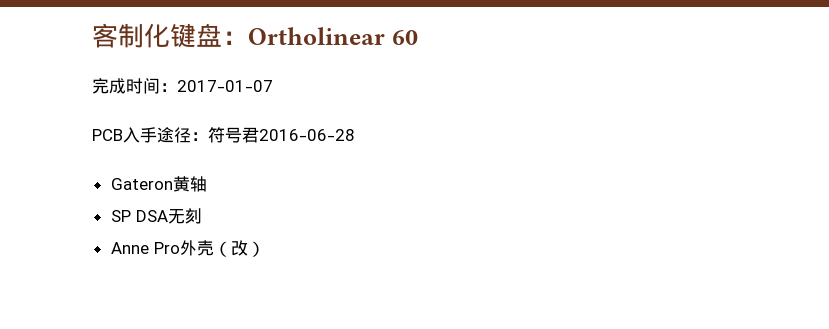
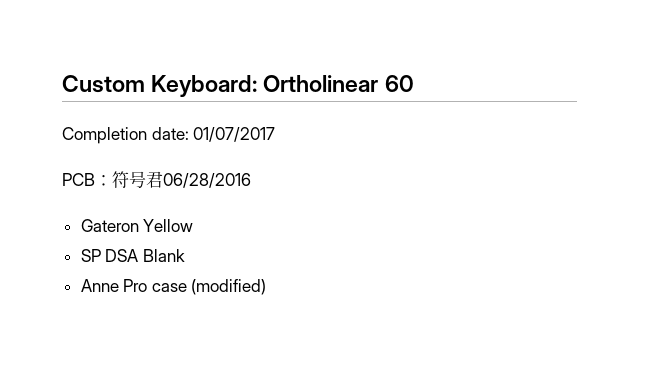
[92,23,248,48] 客制化键盘： -> [62,75,258,97] Custom Keyboard:
[92,78,273,94] 完成时间：2017-01-07 -> [62,127,276,144] Completion date: 01/07/2017
[123,127,191,143] 入手途径 -> (95, 179) none
[259,129,355,141] 2016-06-28 -> [163,173,251,188] 06/28/2016
[172,176,207,192] 黄轴 -> [143,219,194,232] Yellow
[167,208,202,224] 无刻 -> [142,249,185,262] Blank
[179,240,265,257] 外壳（改） -> [151,279,267,295] case (modified)

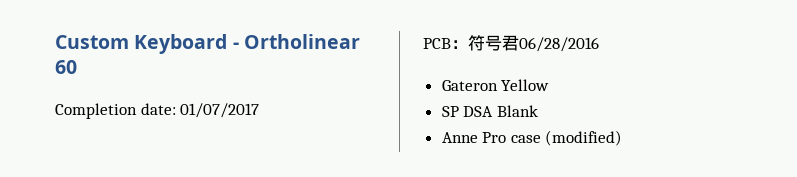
[151,75,258,97] Keyboard: -> [134,34,239,54] Keyboard -

